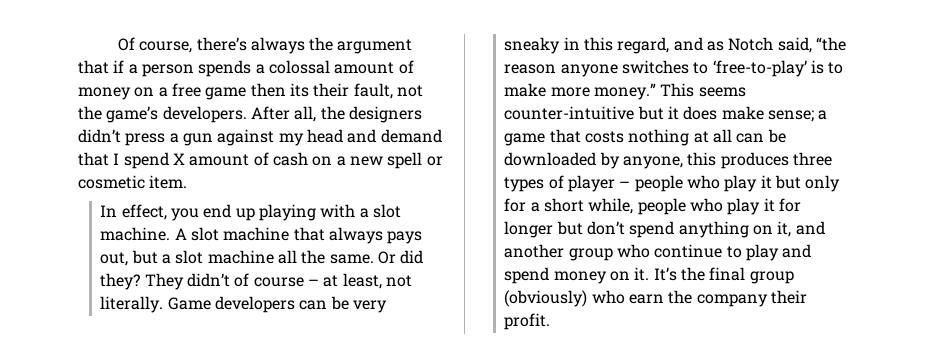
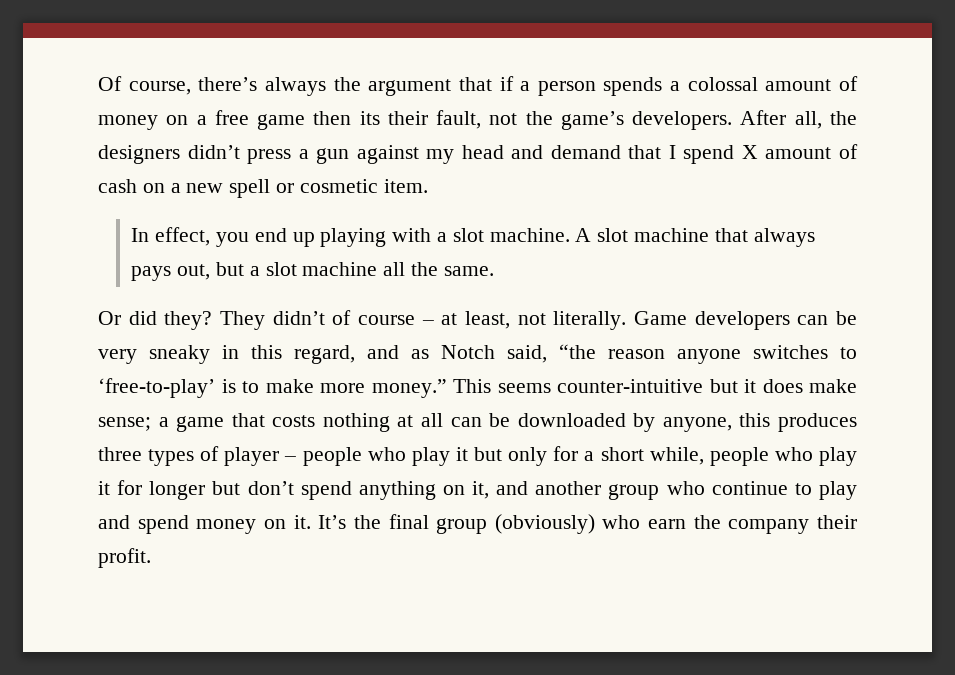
(374, 259) none -> (494, 271) //

